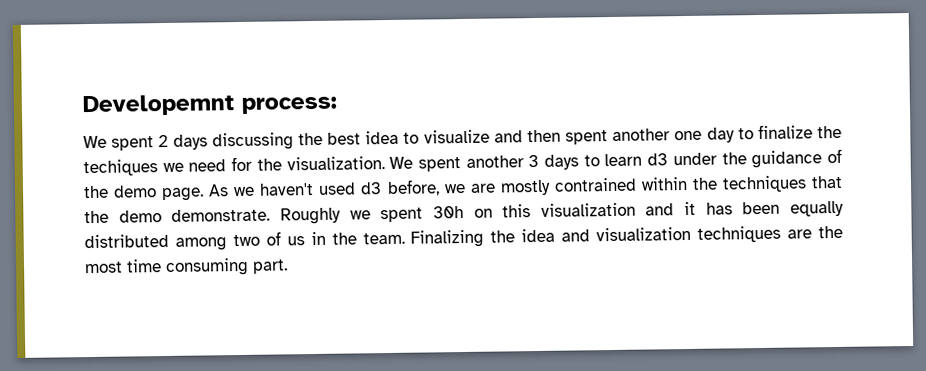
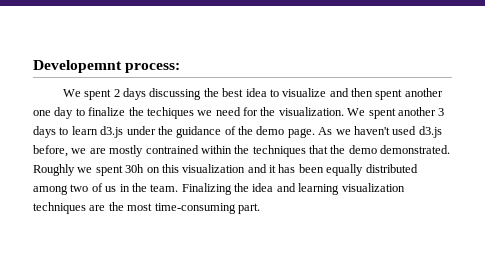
[647,153,669,166] d3 -> [100,126,124,138] d3.js
[360,182,383,195] d3 -> [418,126,442,138] d3.js
[171,208,271,222] demonstrate. -> [380,145,451,154] demonstrated.
(591, 235) none -> [298,183,340,195] learning
[126,257,249,276] time consuming -> [154,203,236,214] time-consuming

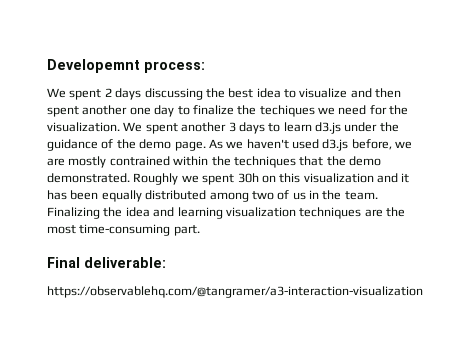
(260, 208) none -> [47,257,166,268] [47,286,423,298] // Final deliverable: // https://observablehq.com/@tangramer/a3-interaction-visualization

